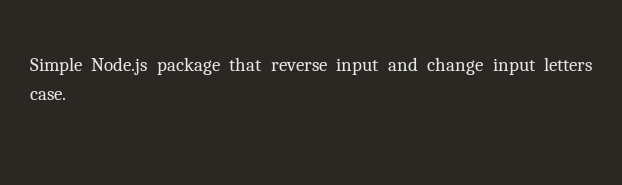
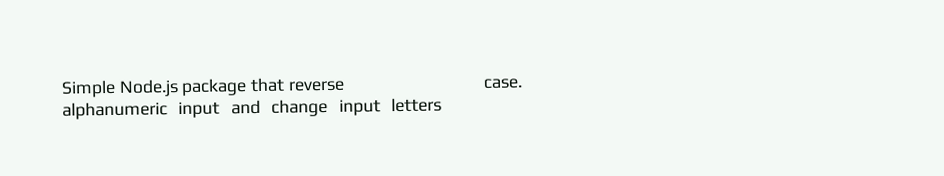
(327, 66) none -> [62,101,168,120] alphanumeric

